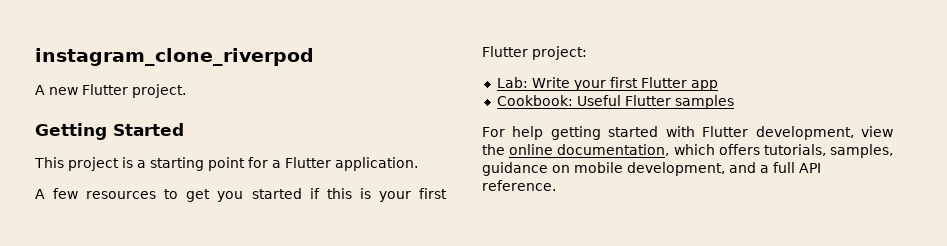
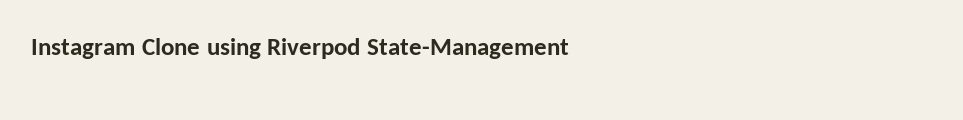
[35,48,314,66] [35,84,186,98] [35,123,184,140] [34,157,418,171] [35,188,447,202] [482,46,587,60] [496,77,718,91] [496,95,734,109] [482,126,893,140] [482,144,893,158] [482,162,821,176] [482,180,556,191] instagram_clone_riverpod // A new Flutter project. // Getting Started // This project is a starting point for a Flutter application. // A few resources to get you started if this is your first Flutter project: // Lab: Write your first Flutter app // Cookbook: Useful Flutter samples // For help getting started with Flutter development, view the online documentation, which offers tutorials, samples, guidance on mobile development, and a full API reference. -> [31,38,569,59] Instagram Clone using Riverpod State-Management

